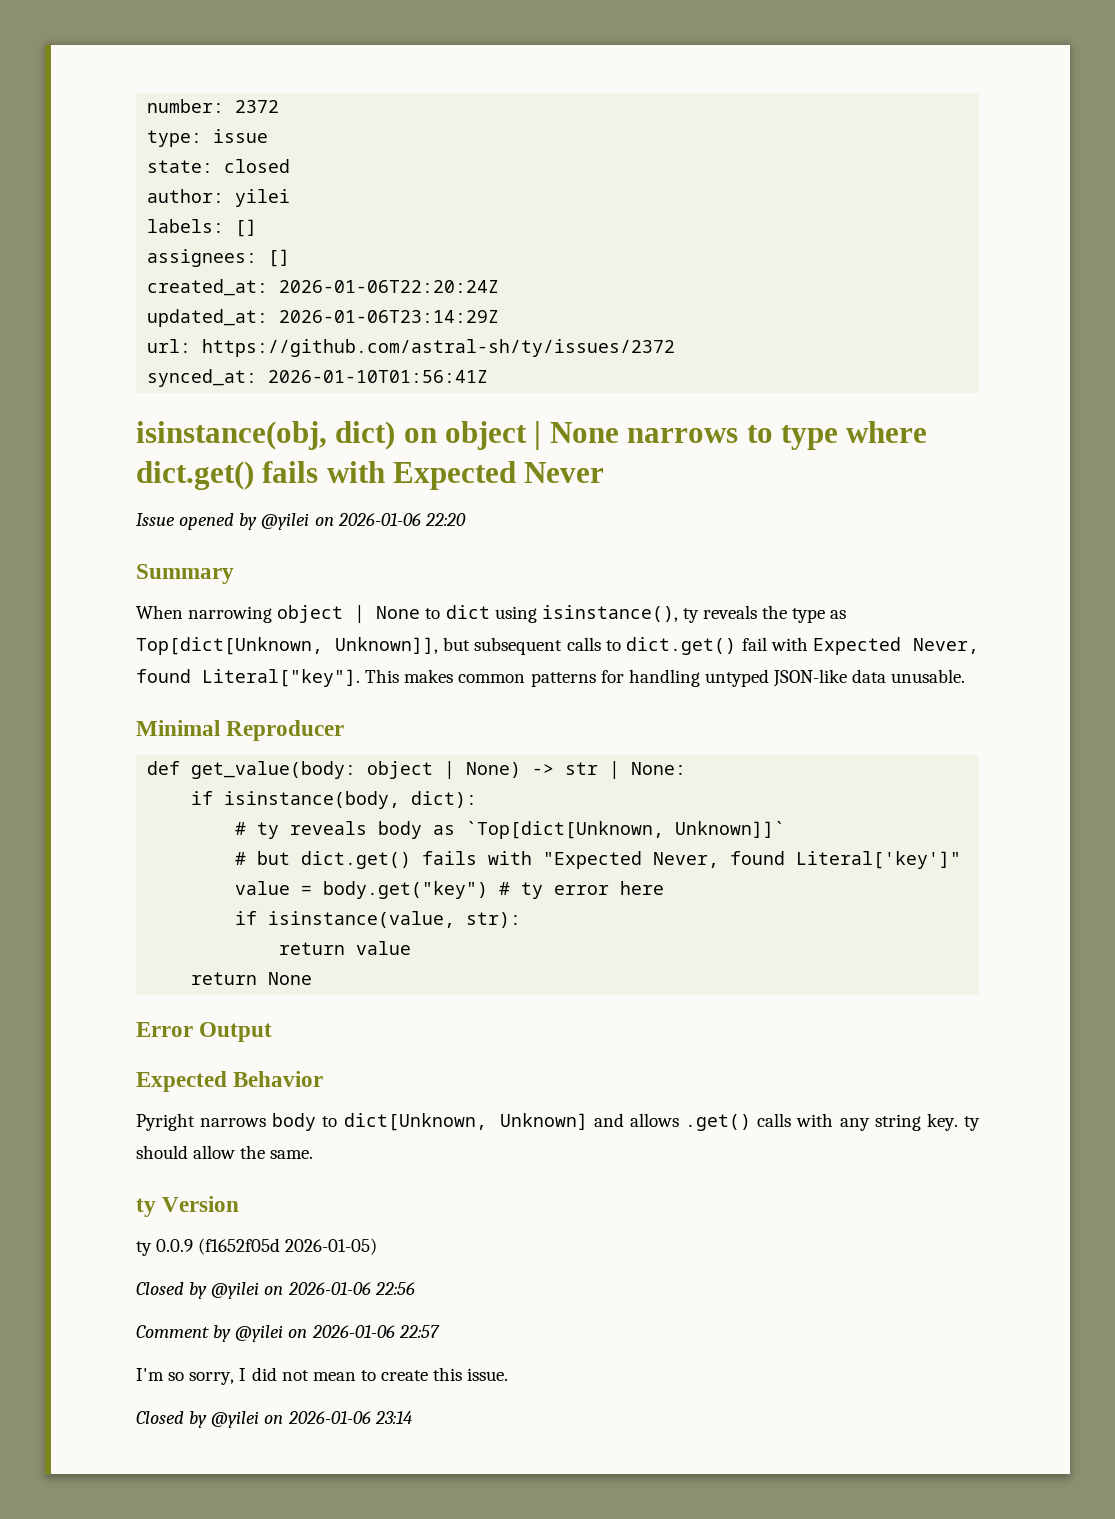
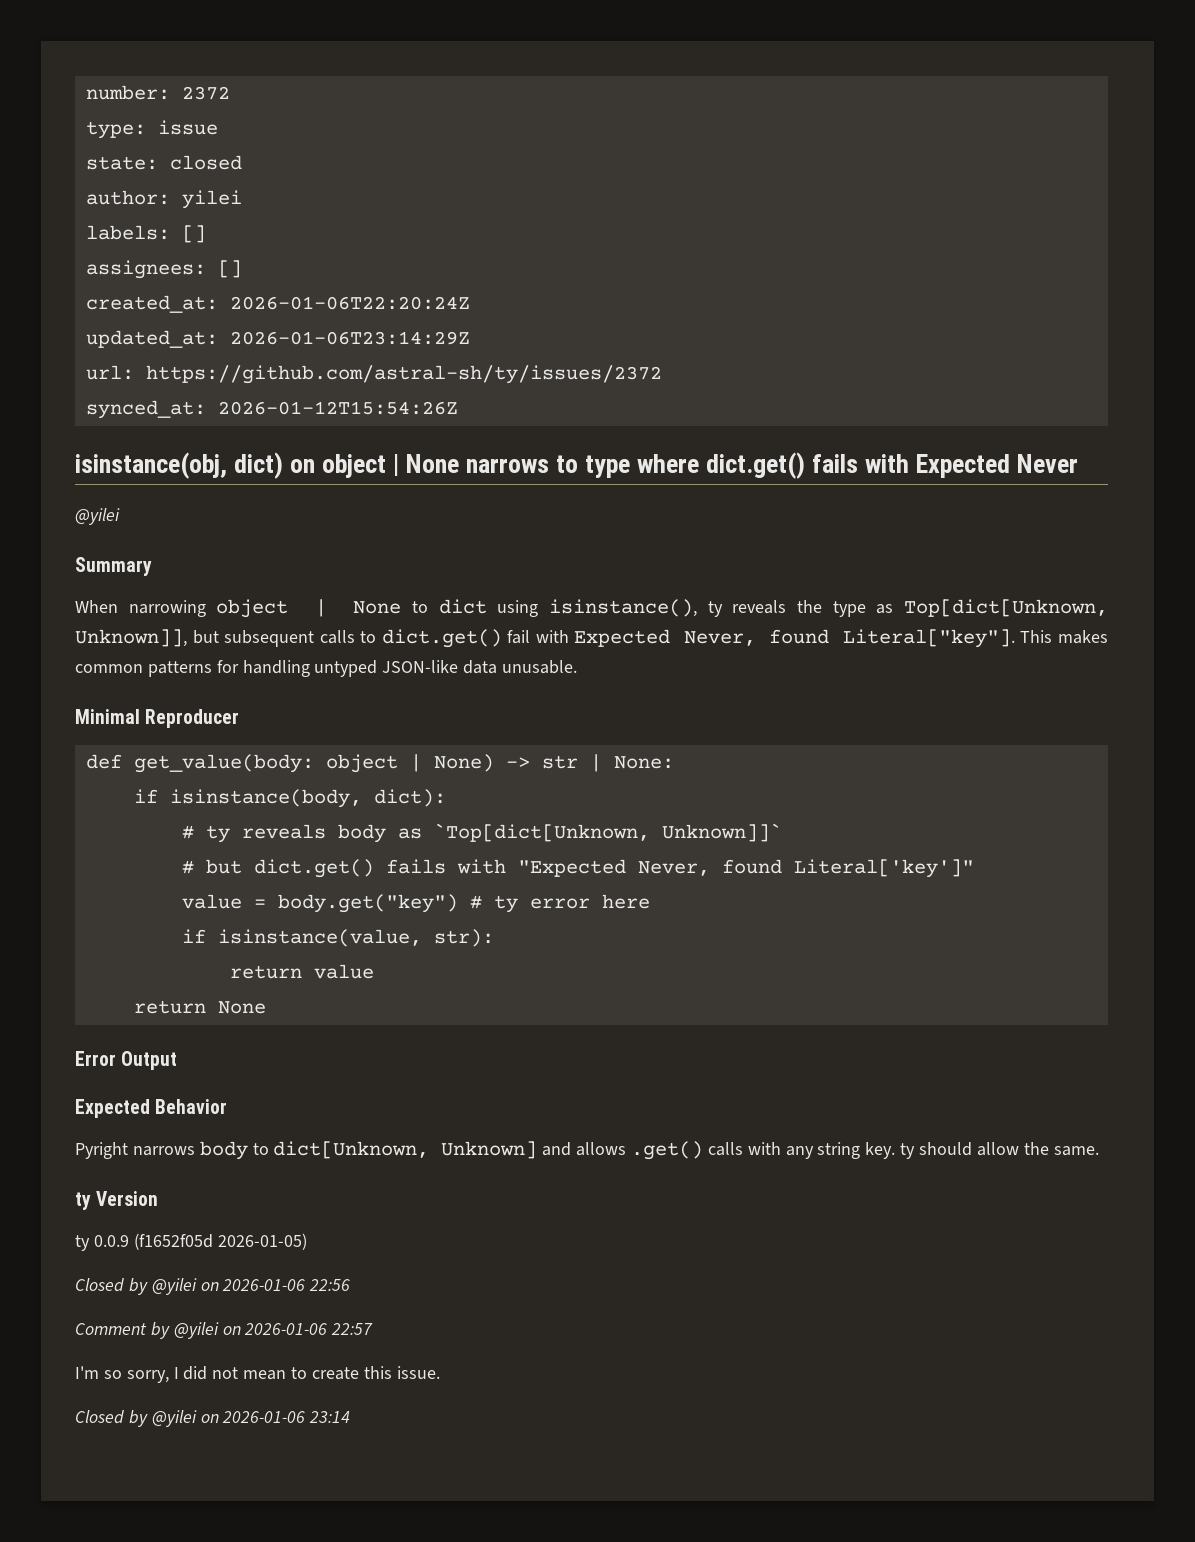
[268,370,489,383] 2026-01-10T01:56:41Z -> [217,401,458,415] 2026-01-12T15:54:26Z
[136,513,466,530] Issue opened by @yilei on 2026-01-06 22:20 -> [75,508,120,525] @yilei

